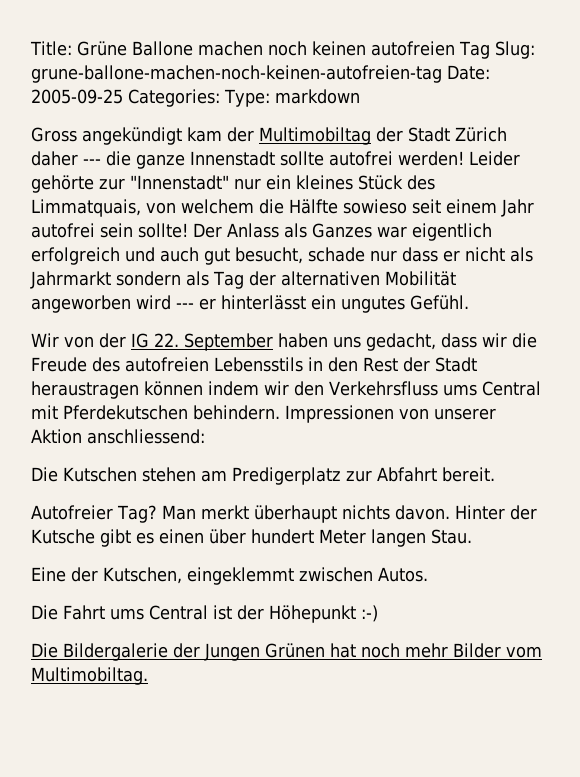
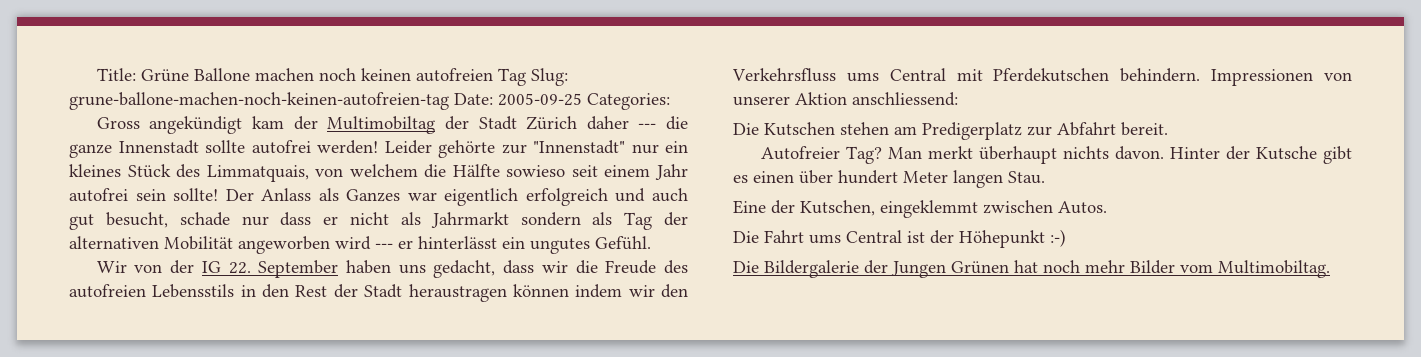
[224,89,360,107] Type: markdown -> (670, 101) none

